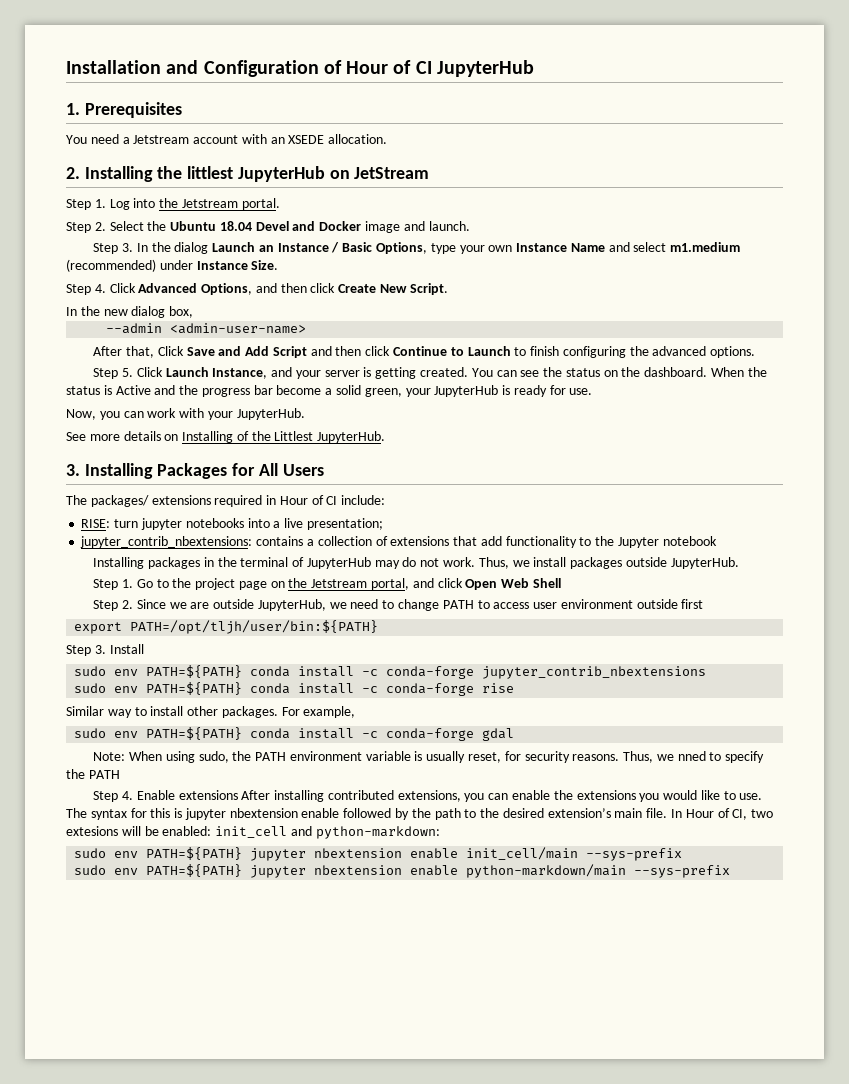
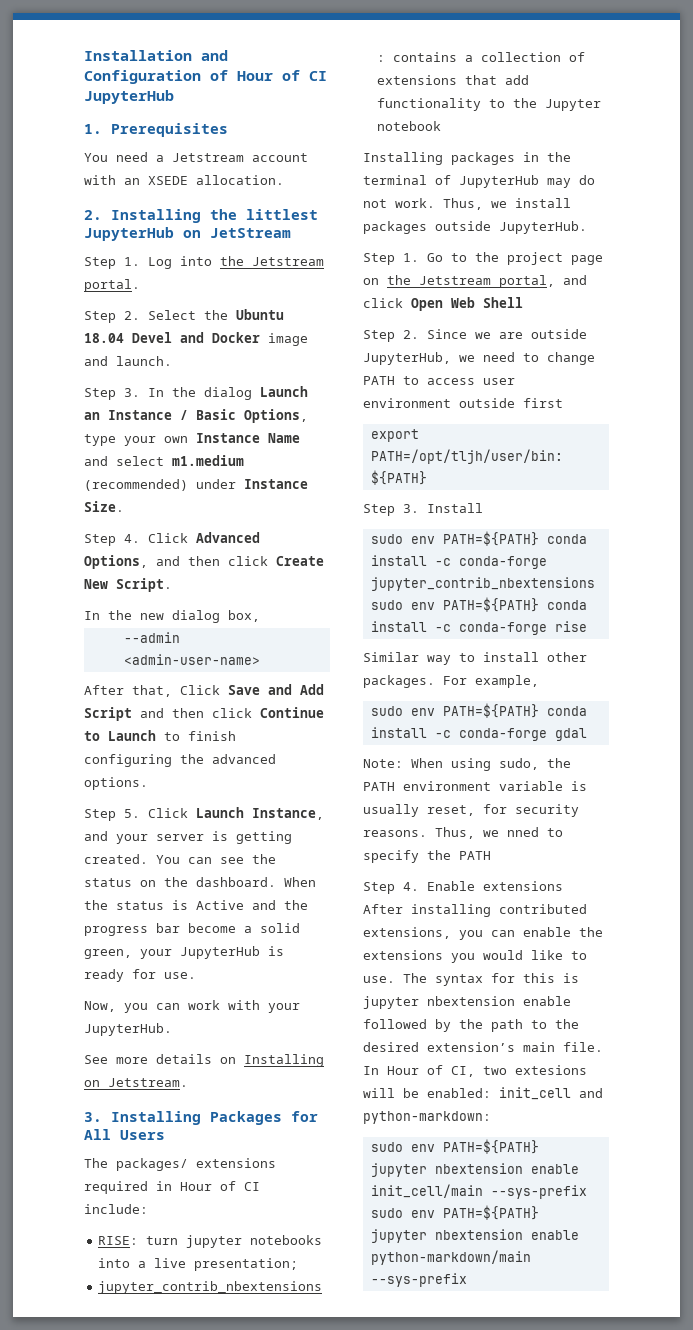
[236,431,386,443] of the Littlest JupyterHub. -> [84,1078,188,1087] on Jetstream.

